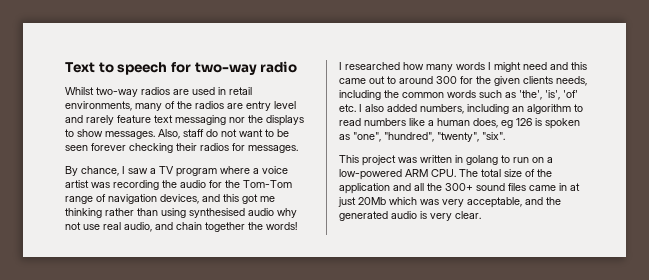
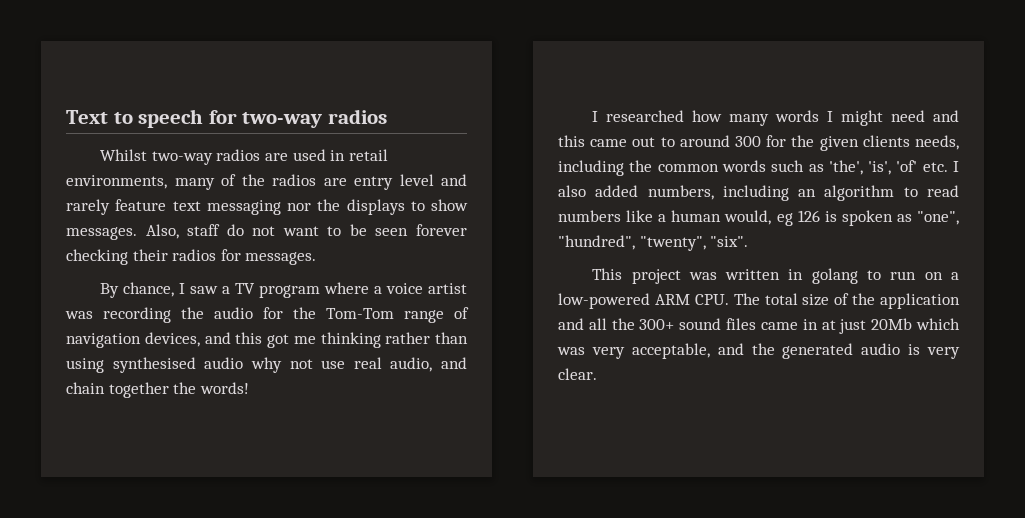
[260,61,298,73] radio -> [327,109,387,124] radios
[473,118,498,128] does, -> [724,210,772,225] would,

